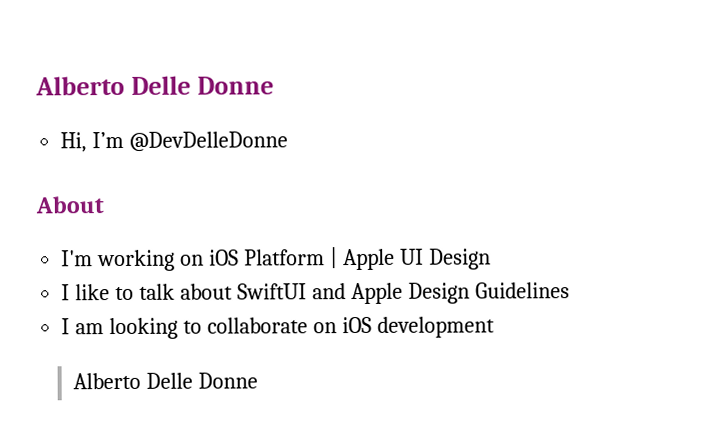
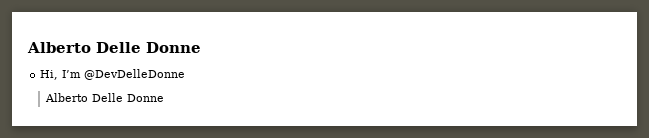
[35,196,104,214] [61,247,491,272] [61,282,570,305] [61,316,495,340] // About // I'm working on iOS Platform | Apple UI Design // I like to talk about SwiftUI and Apple Design Guidelines // I am looking to collaborate on iOS development -> (186, 74) none

